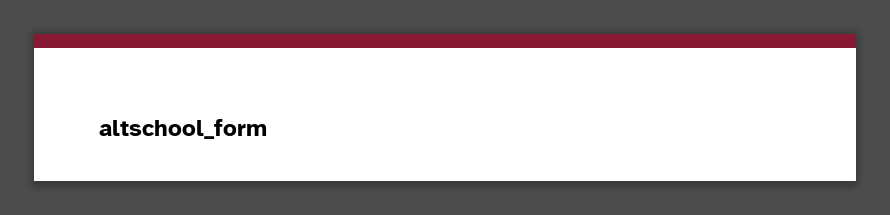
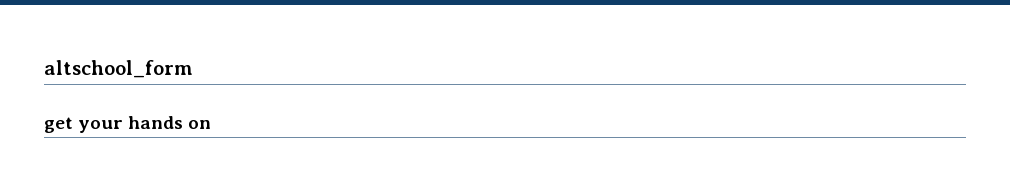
(267, 129) none -> [44,116,212,133] // get your hands on

